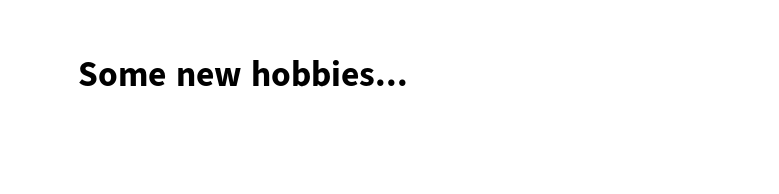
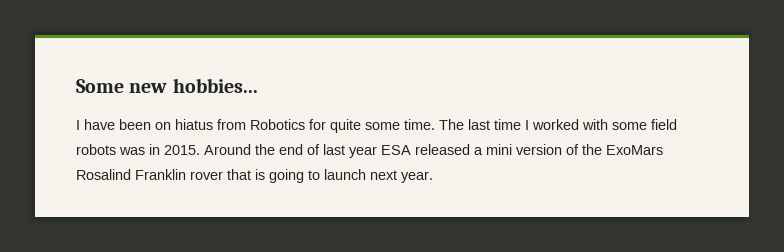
(409, 73) none -> [76,119,677,133] [76,144,663,158] [76,169,433,183] // I have been on hiatus from Robotics for quite some time. The last time I worked with some field robots was in 2015. Around the end of last year ESA released a mini version of the ExoMars Rosalind Franklin rover that is going to launch next year.

